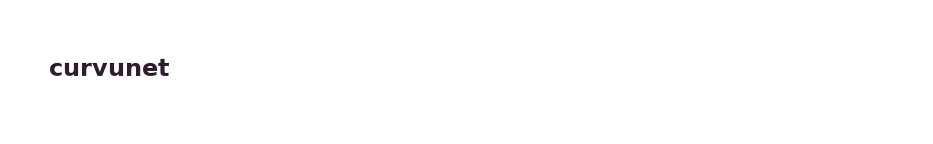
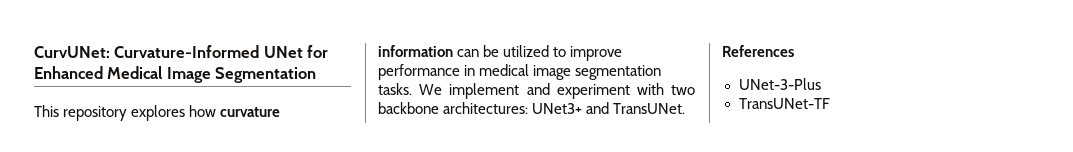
[48,58,170,76] curvunet -> [34,45,329,58] [34,66,317,83] [34,105,281,121] [378,45,623,61] [378,64,662,80] [378,83,695,99] [378,102,686,114] [722,45,794,57] [738,78,821,90] [738,98,830,109] CurvUNet: Curvature-Informed UNet for Enhanced Medical Image Segmentation // This repository explores how curvature information can be utilized to improve performance in medical image segmentation tasks. We implement and experiment with two backbone architectures: UNet3+ and TransUNet. // References // UNet-3-Plus // TransUNet-TF

